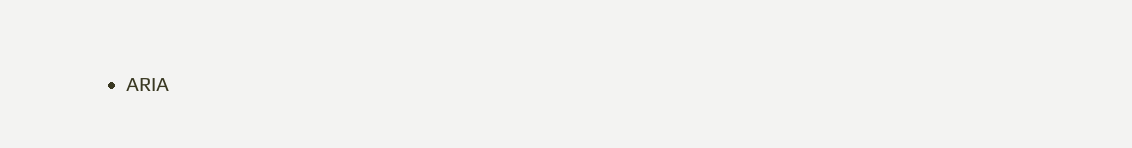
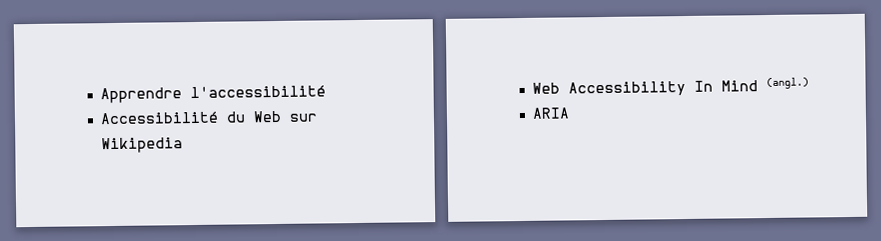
(126, 84) none -> [99,85,326,104] [99,110,318,125] [100,137,183,154] [531,77,809,97] Apprendre l'accessibilité // Accessibilité du Web sur Wikipedia // Web Accessibility In Mind (angl.) //

